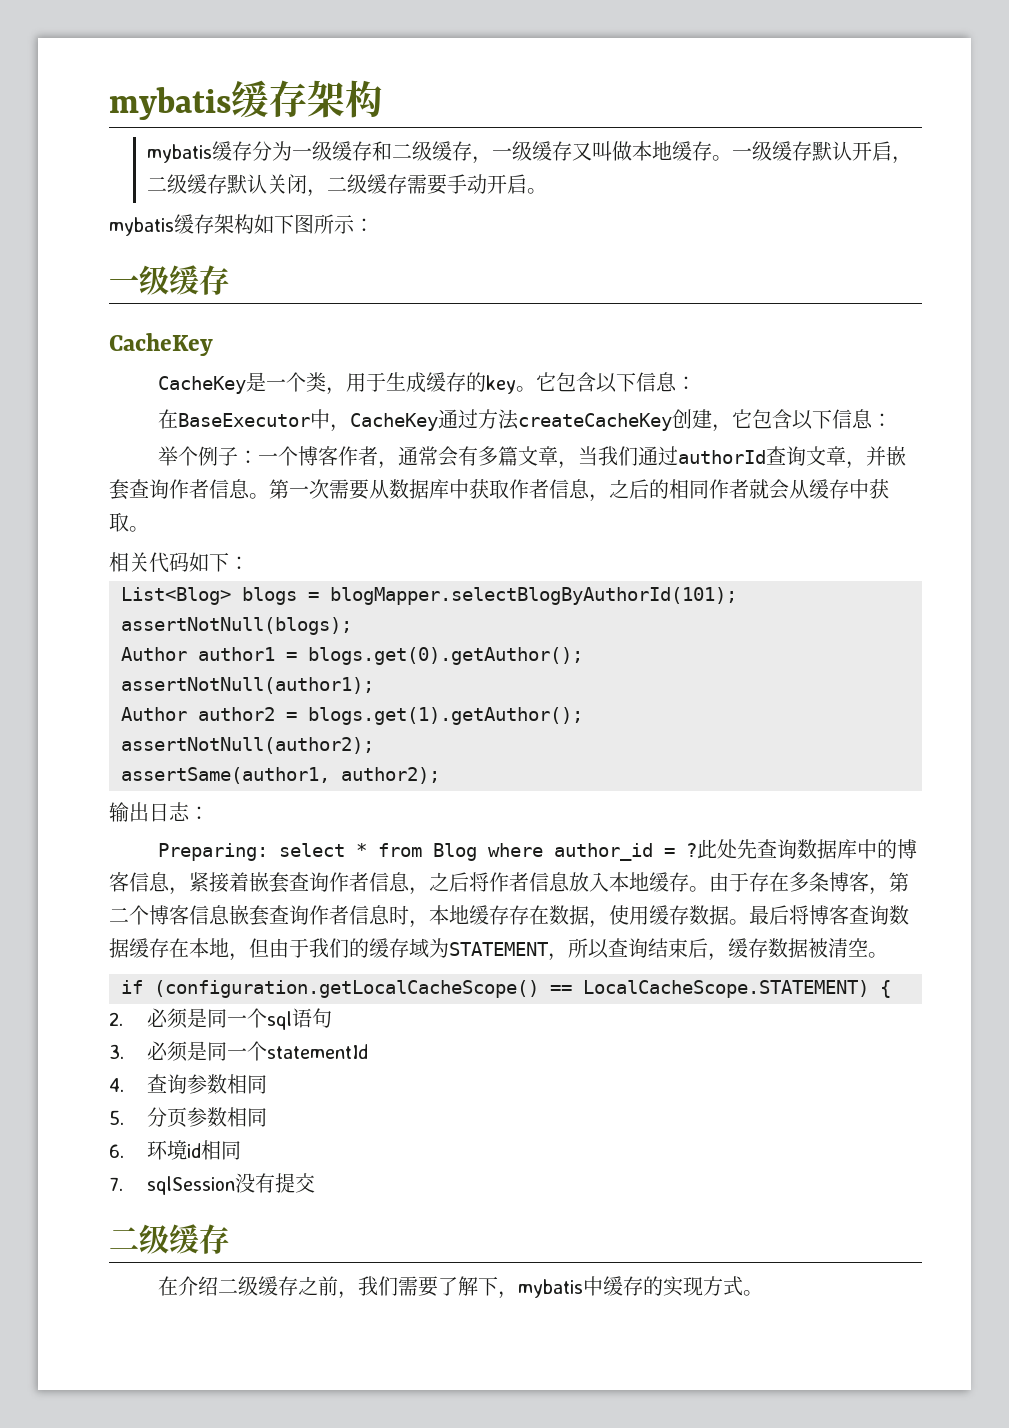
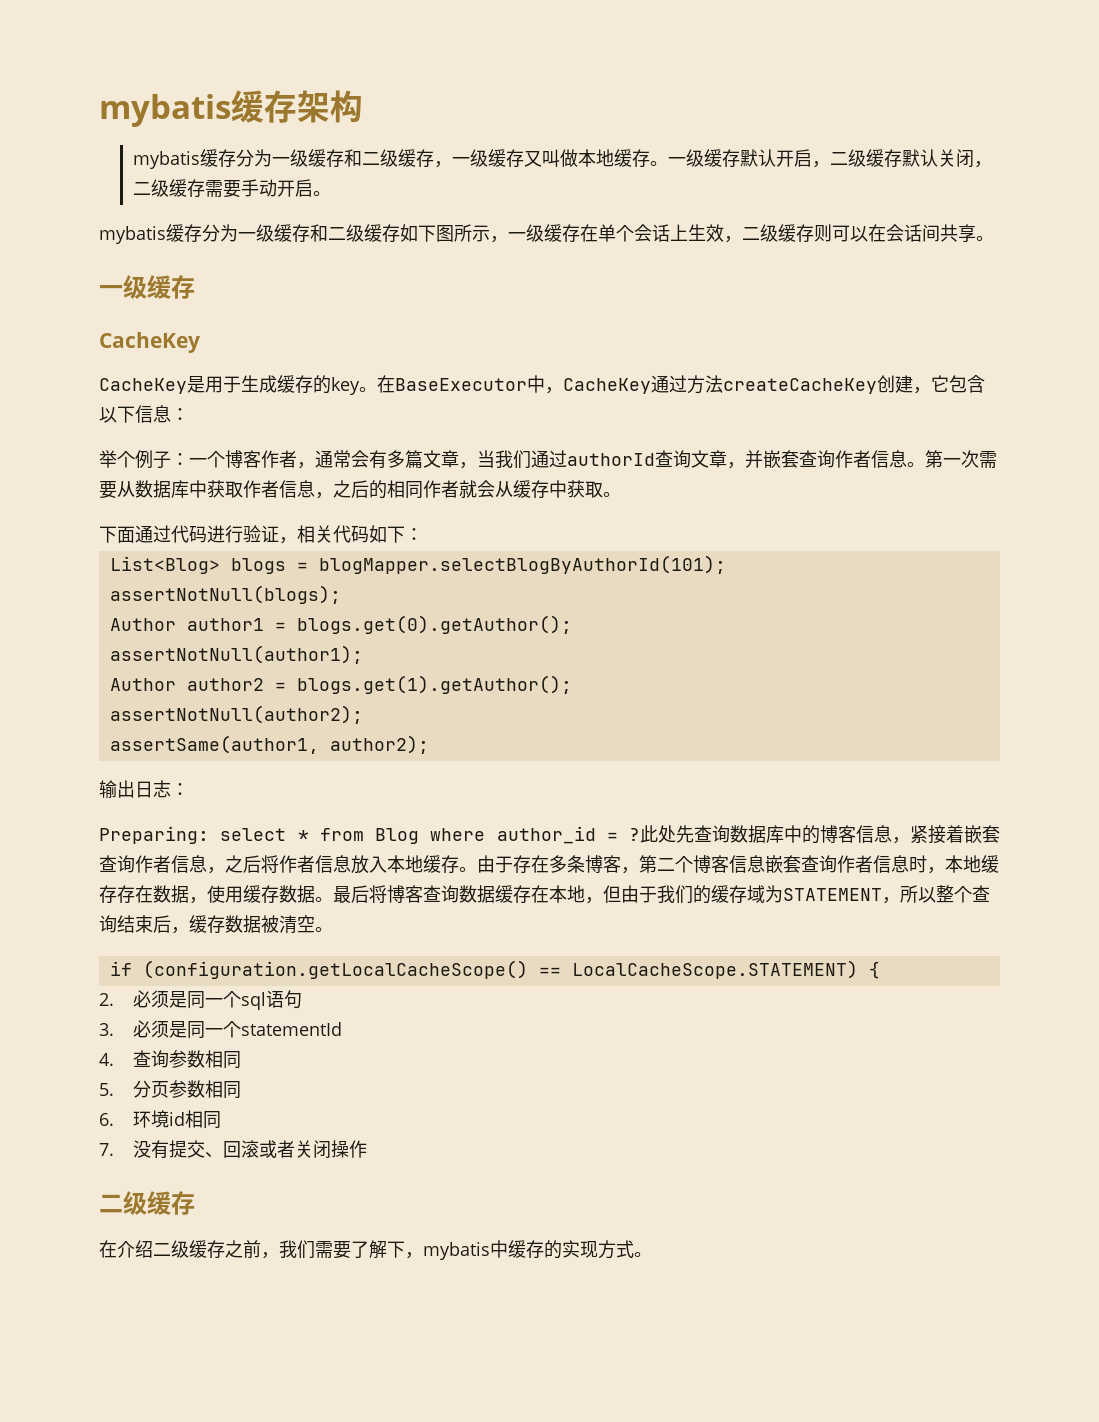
[214,214,374,234] 架构如下图所示： -> [202,224,994,243] 分为一级缓存和二级缓存如下图所示，一级缓存在单个会话上生效，二级缓存则可以在会话间共享。
[266,372,347,395] 一个类， -> (205, 384) none
[536,372,697,393] 它包含以下信息： // -> (377, 389) none
(149, 529) none -> [99,525,297,544] 下面通过代码进行验证，
(609, 949) none -> [936,885,972,903] 整个
[146,1176,235,1195] sqlSession -> (114, 1149) none
(315, 1183) none -> [204,1140,367,1159] 、回滚或者关闭操作

